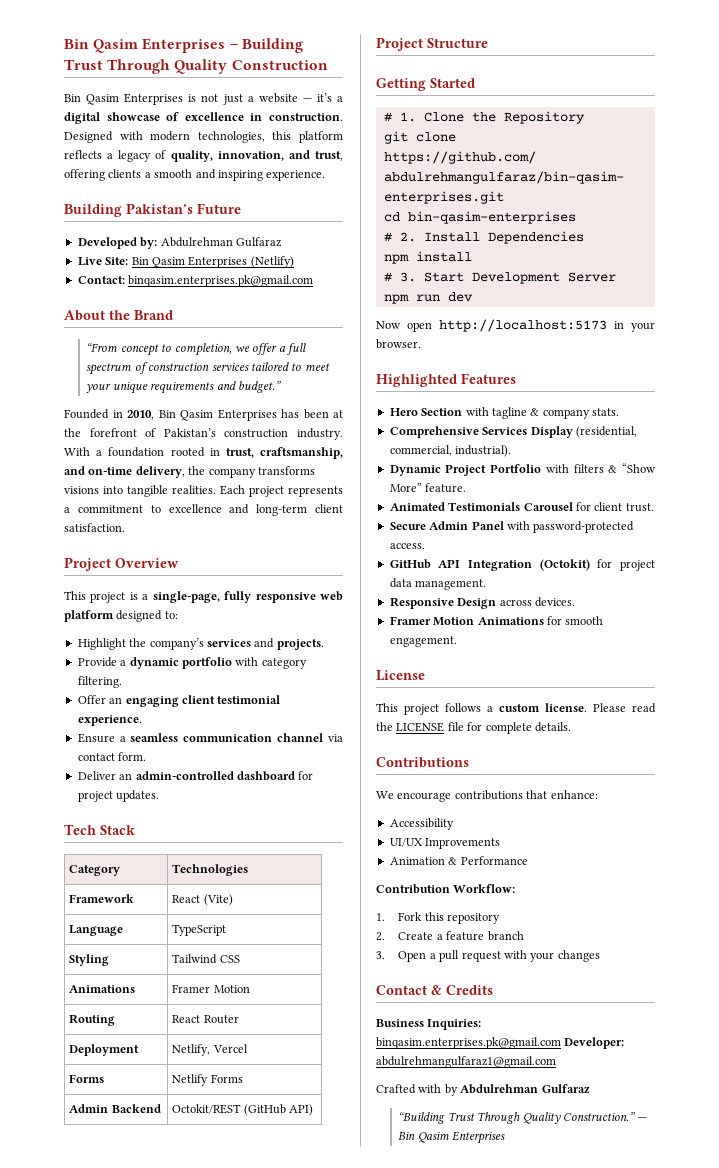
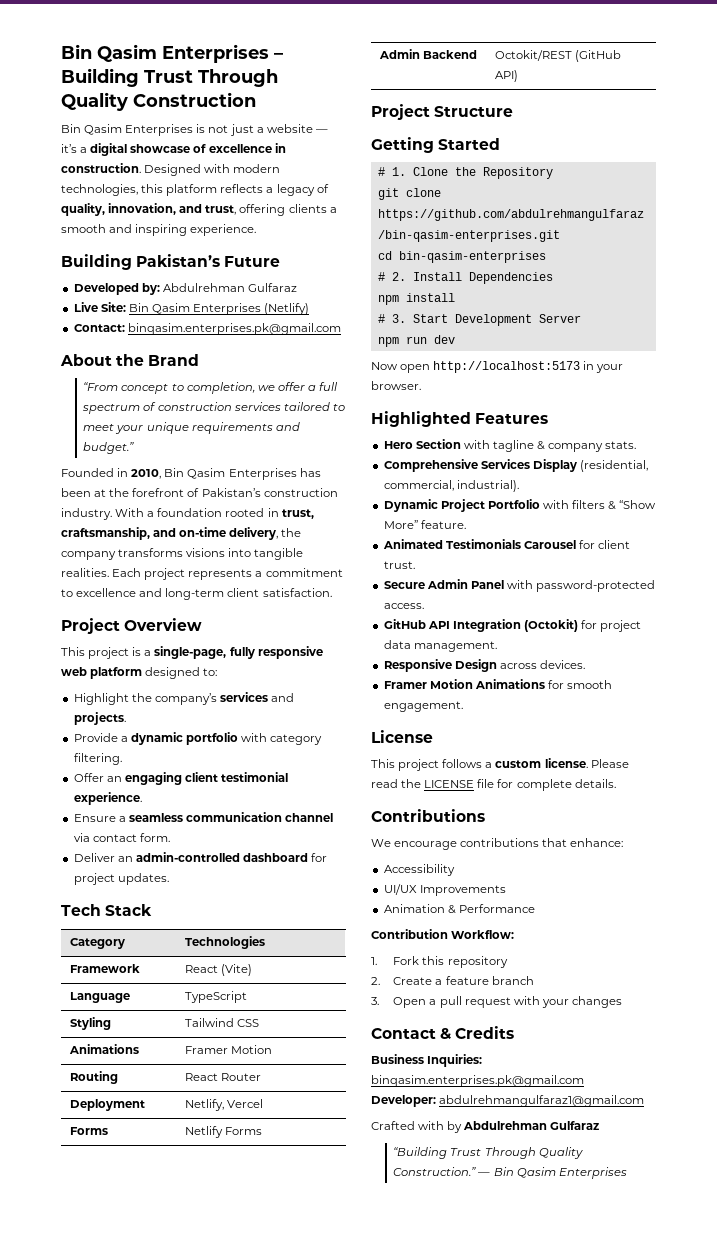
(561, 1043) none -> (584, 1081) //

